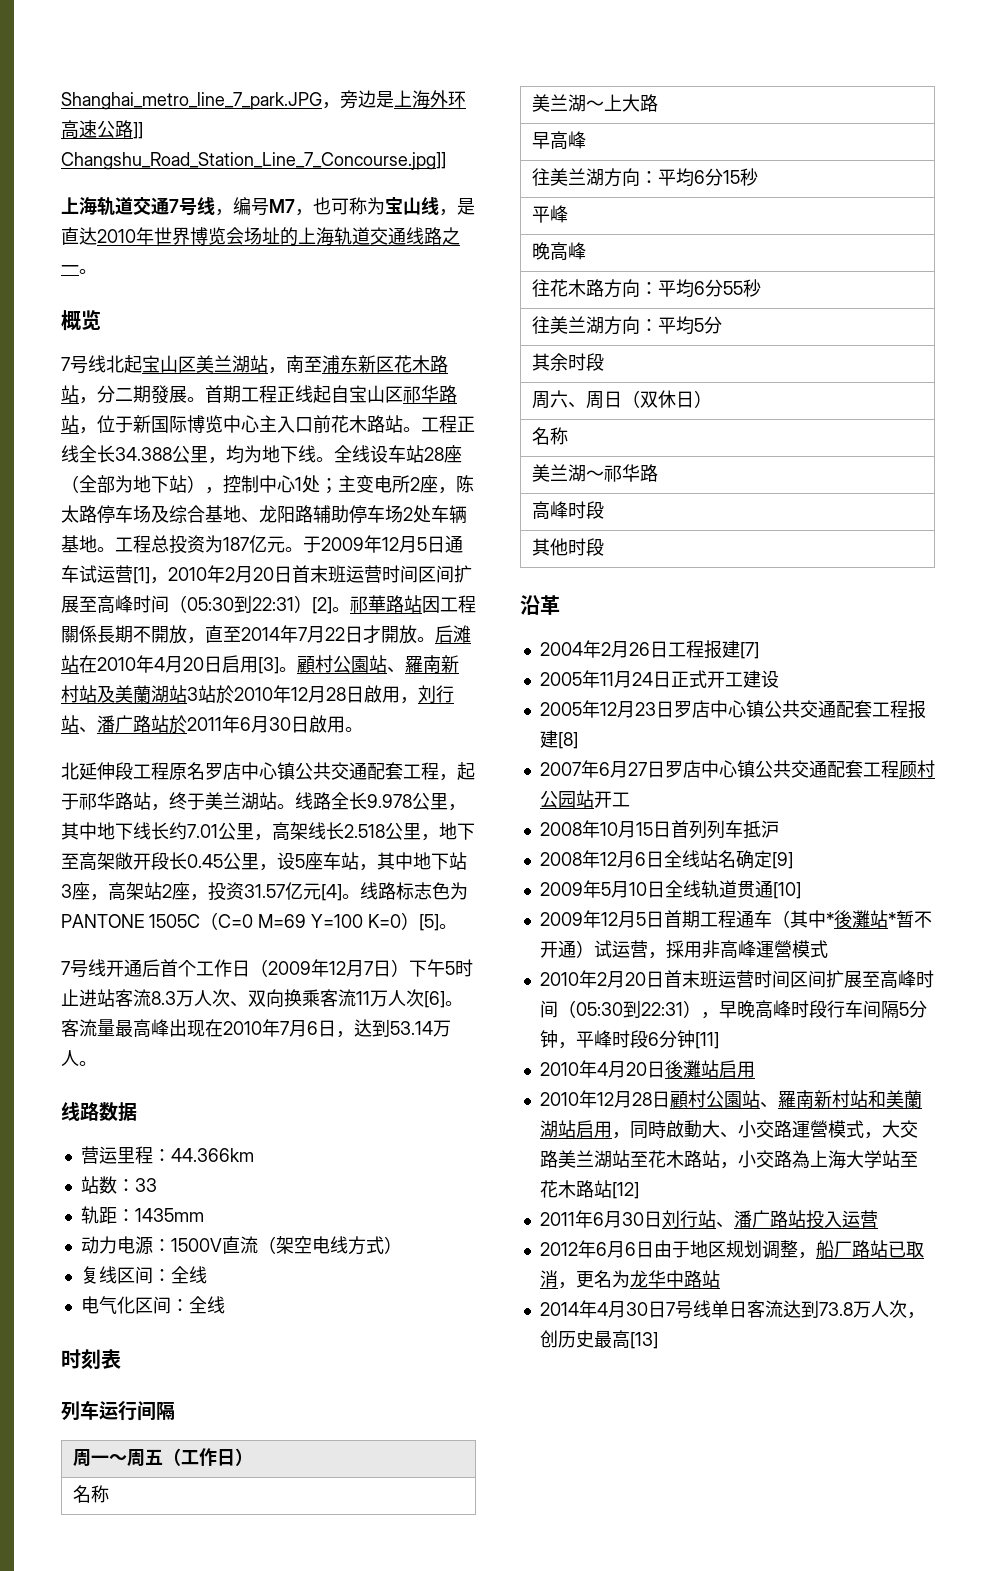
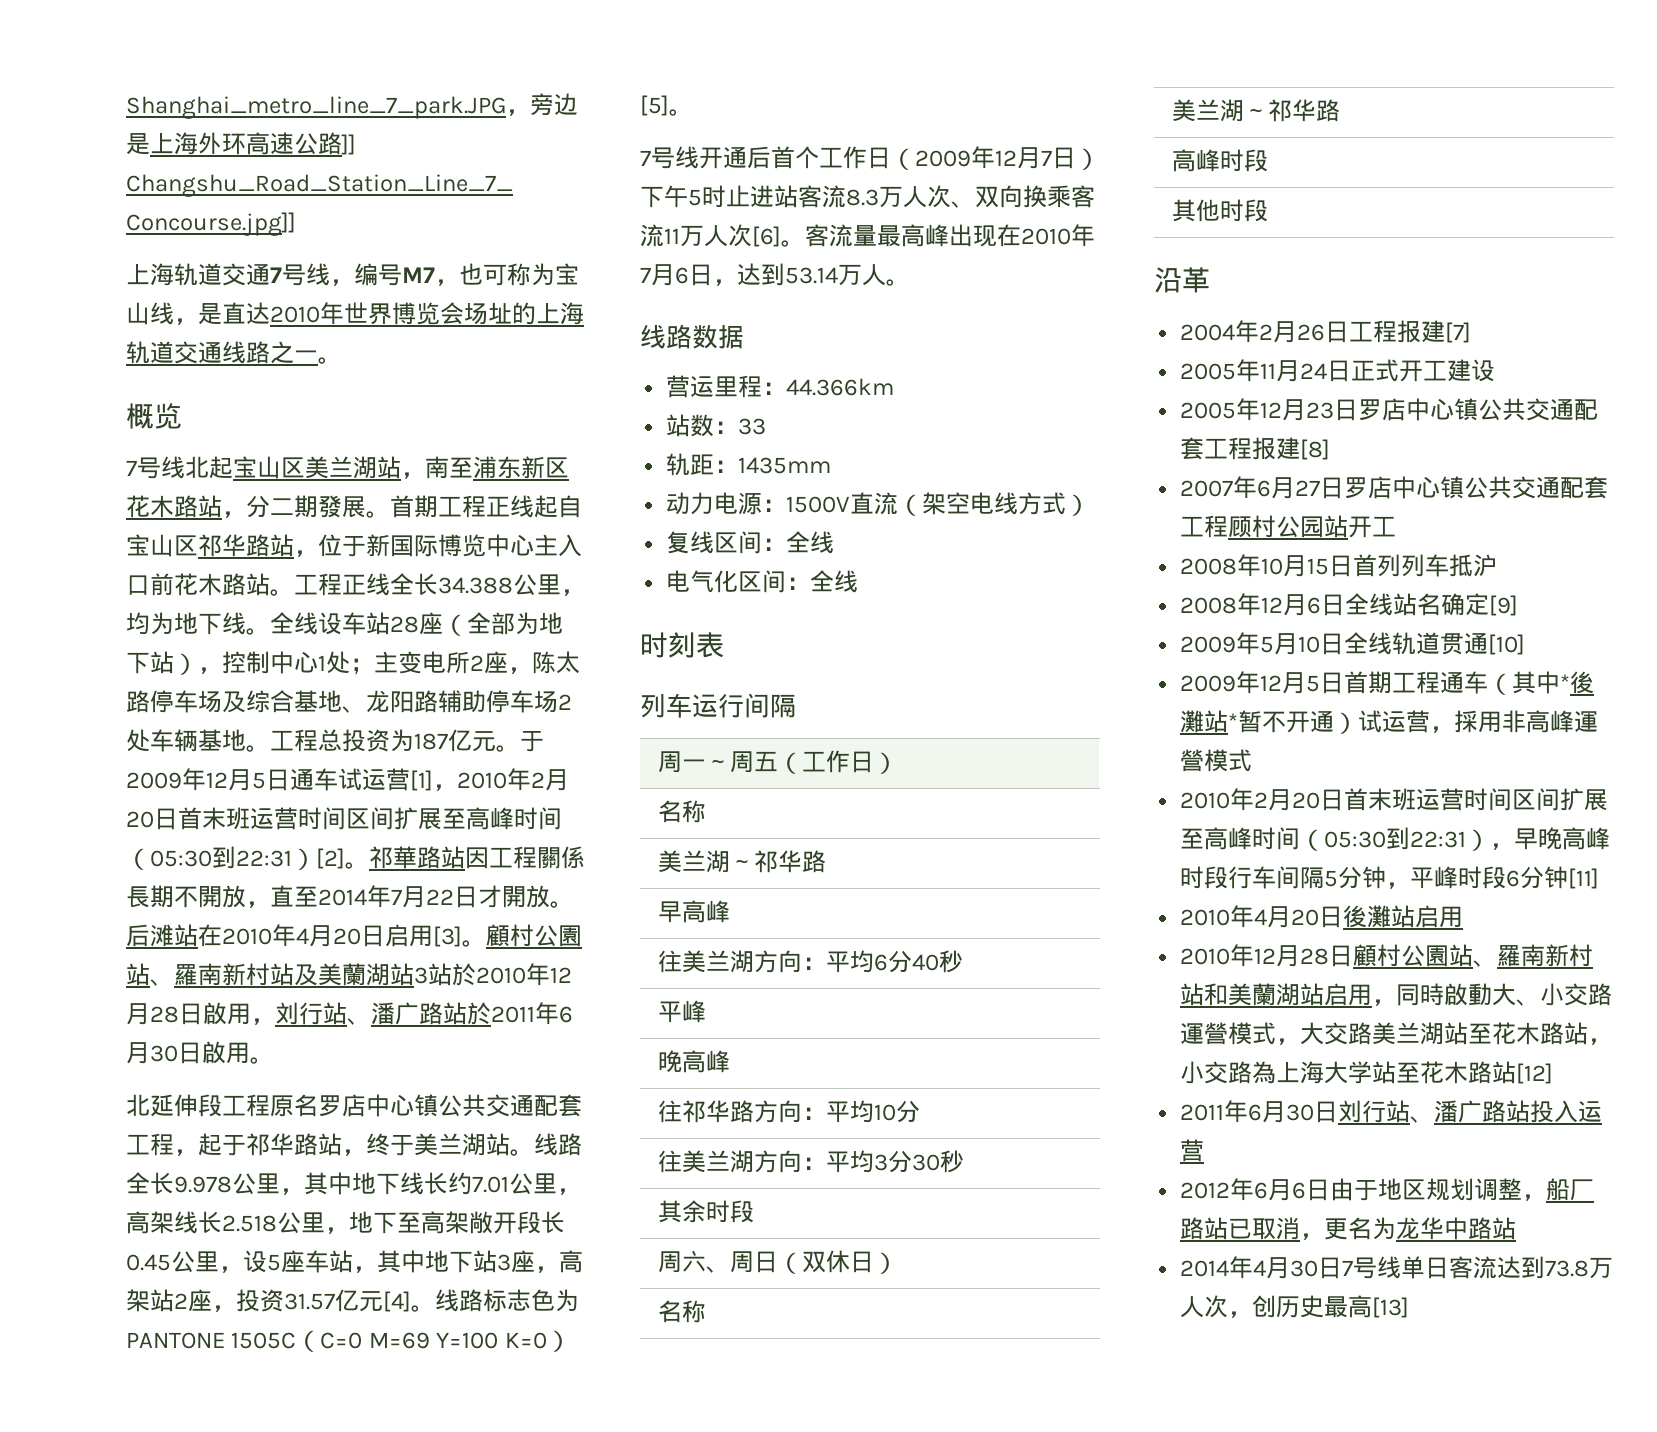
[603,94,640,112] 上大 -> [753,850,802,873] 祁华
[722,170,740,184] 15 -> [911,954,939,971] 40
[549,279,586,297] 花木 -> [681,1100,730,1123] 祁华
[693,279,761,297] [531,316,722,335] 6分55秒 // 往美兰湖方向：平均5分 -> [873,1100,920,1123] [657,1150,964,1173] 10分 // 往美兰湖方向：平均3分30秒

